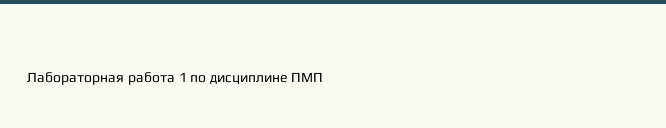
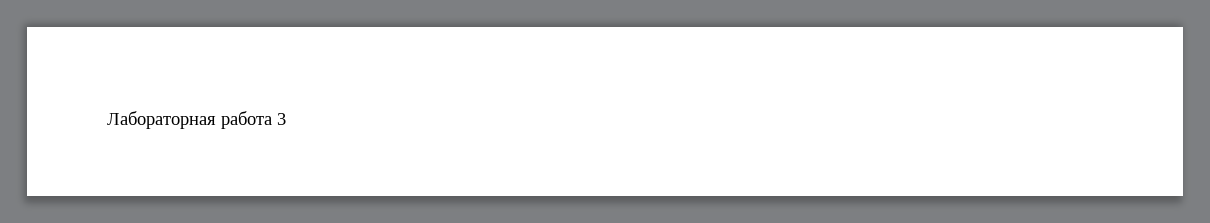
[178,72,323,84] 1 по дисциплине ПМП -> [277,113,286,125] 3

